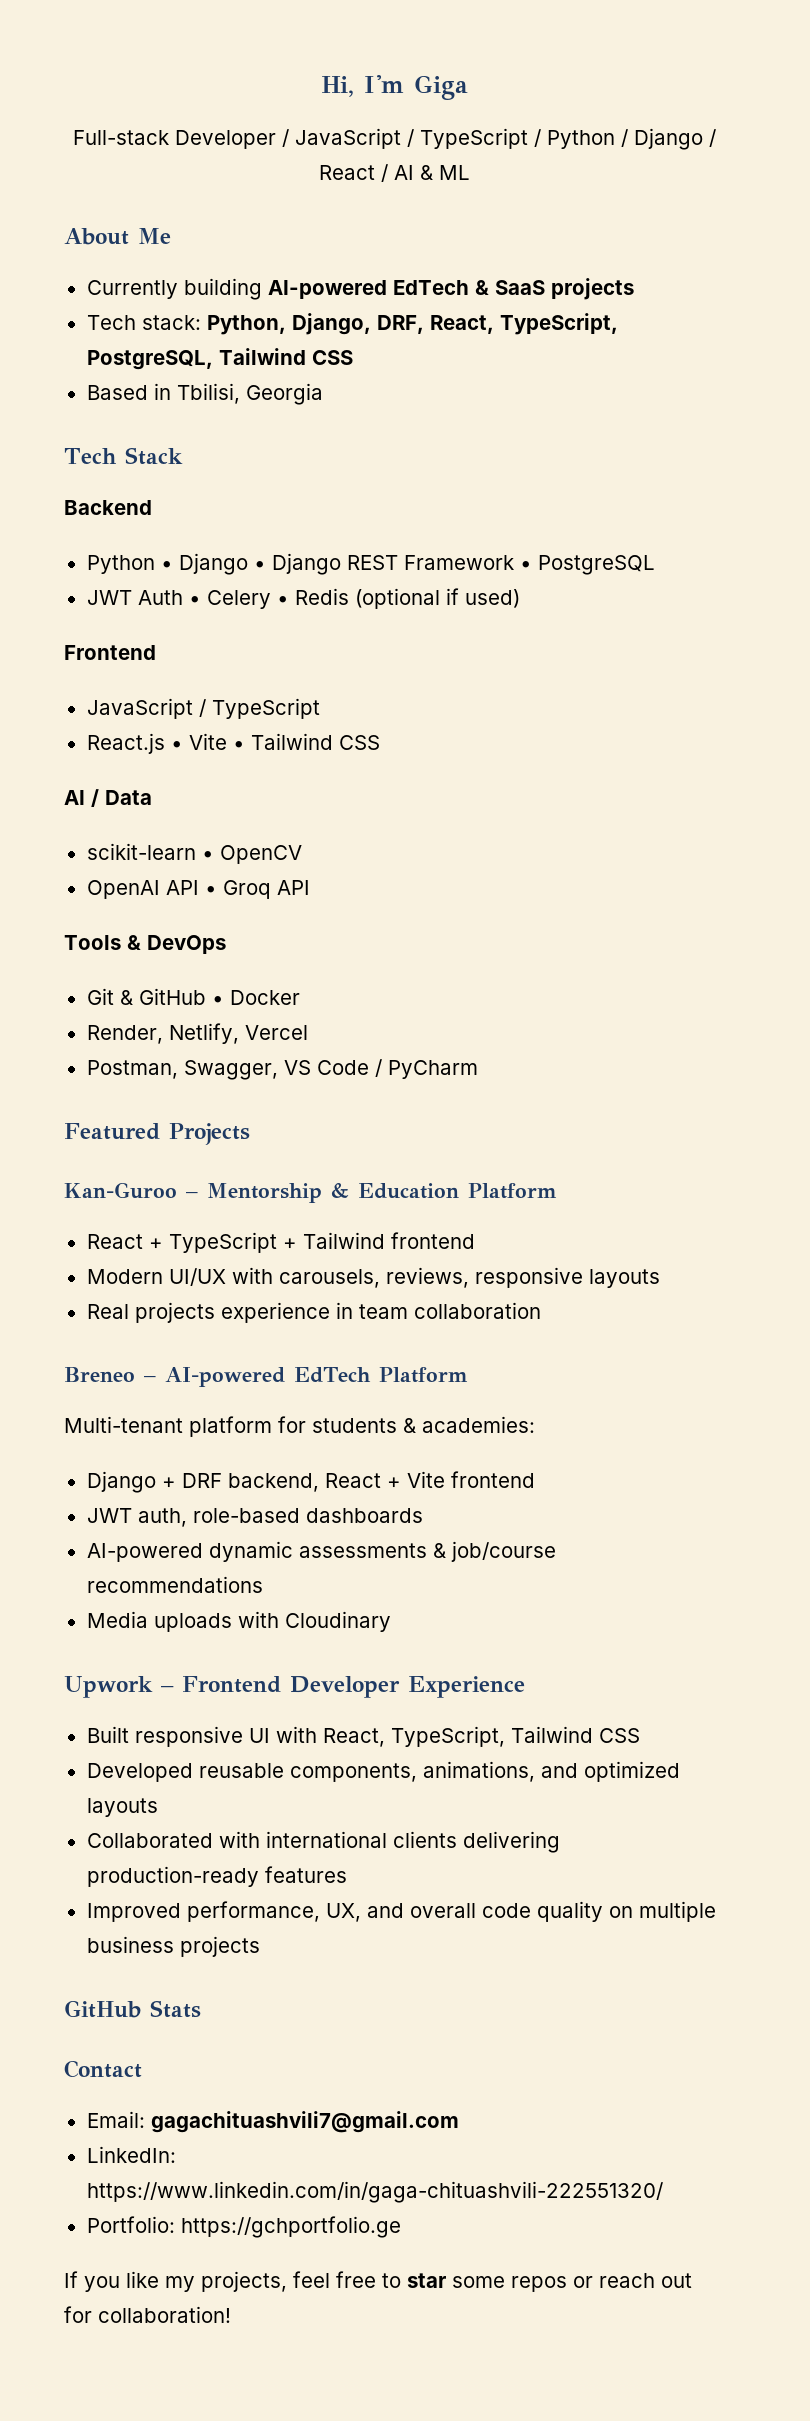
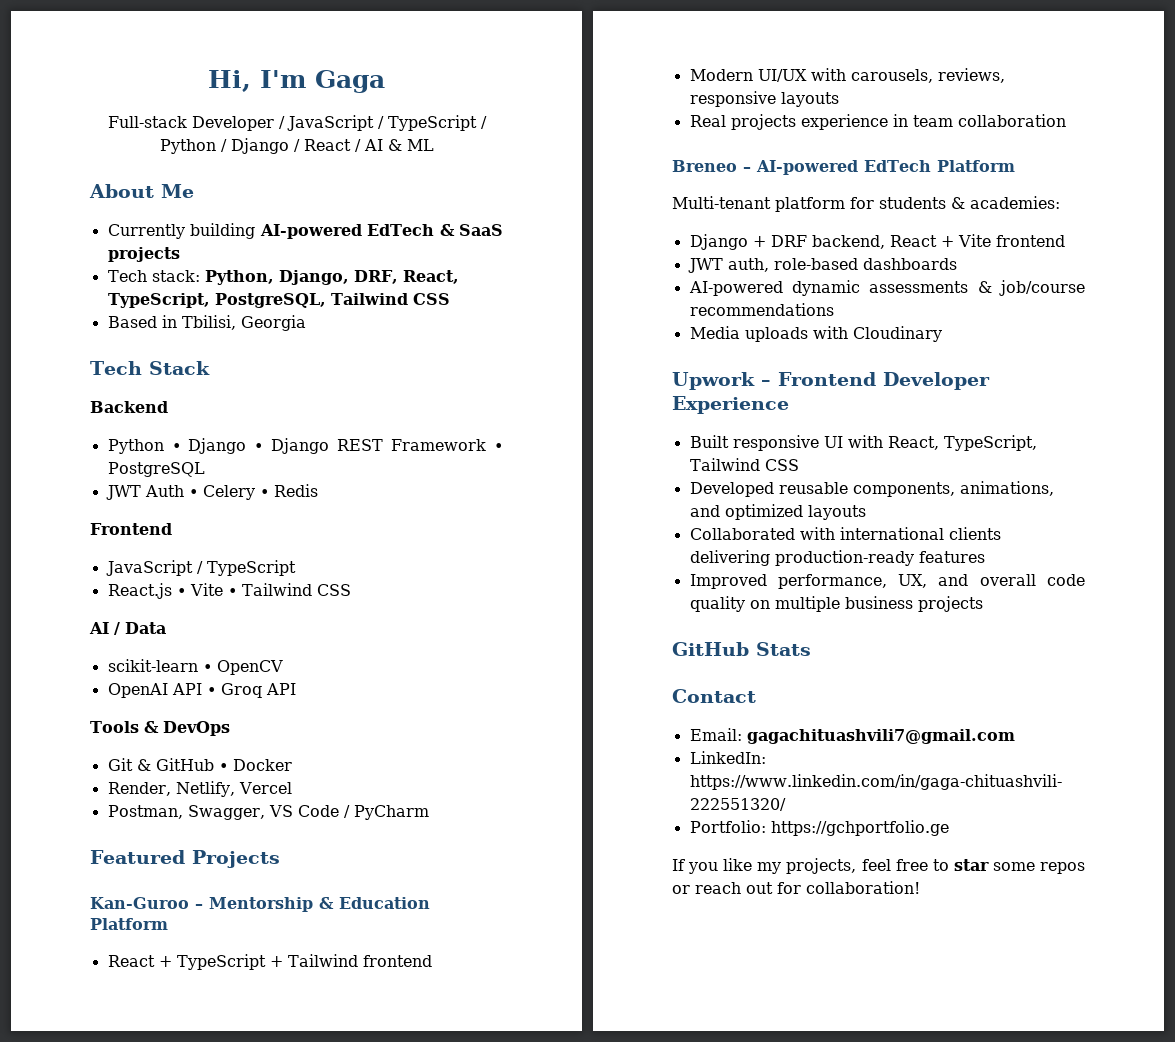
[413,75,468,100] Giga -> [315,70,385,93] Gaga
[354,588,520,609] (optional if used) -> (318, 490) none

